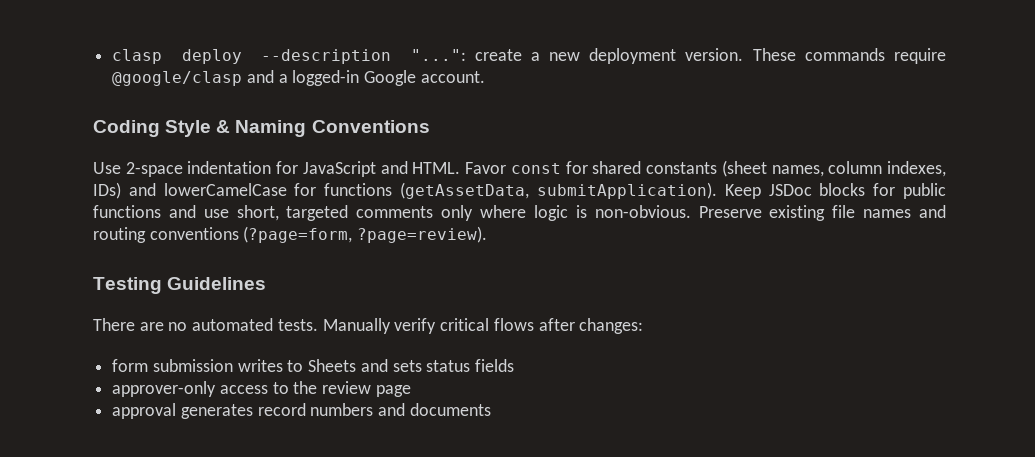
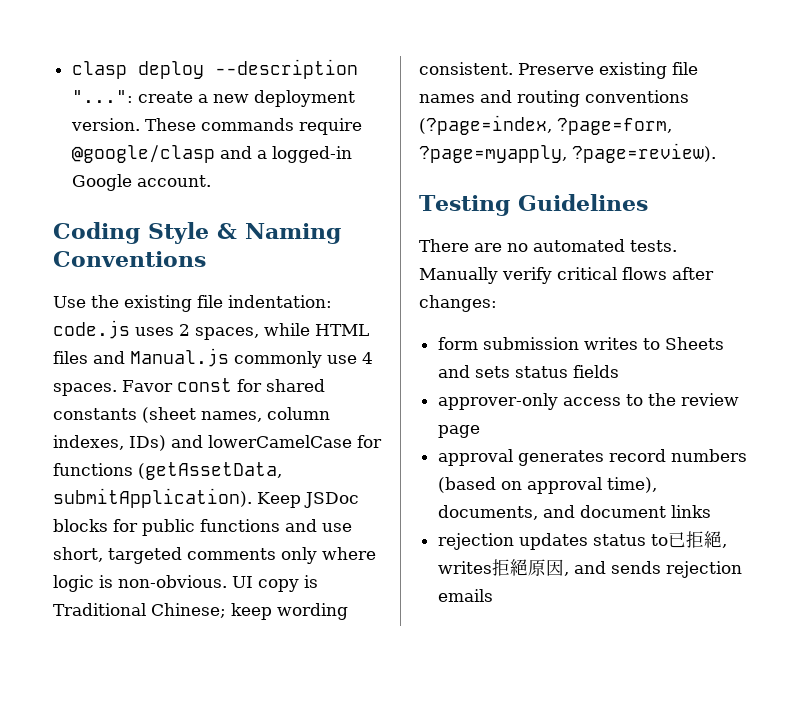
[125,161,461,177] 2-space indentation for JavaScript and HTML. -> [91,295,332,312] [53,320,369,340] [53,348,373,368] [53,383,117,396] the existing file indentation: code.js uses 2 spaces, while HTML files and Manual.js commonly use 4 spaces.
(691, 211) none -> [232,575,318,592] [53,603,348,620] [419,62,513,75] UI copy is Traditional Chinese; keep wording consistent.
[243,226,353,243] (?page=form, -> [419,115,672,135] [419,145,567,163] (?page=index, ?page=form, ?page=myapply,
[378,403,491,416] and documents -> [437,477,657,494] [437,505,711,520] [437,531,727,550] [437,559,742,578] [437,589,493,602] (based on approval time), documents, and document links // rejection updates status to已拒絕, writes拒絕原因, and sends rejection emails

